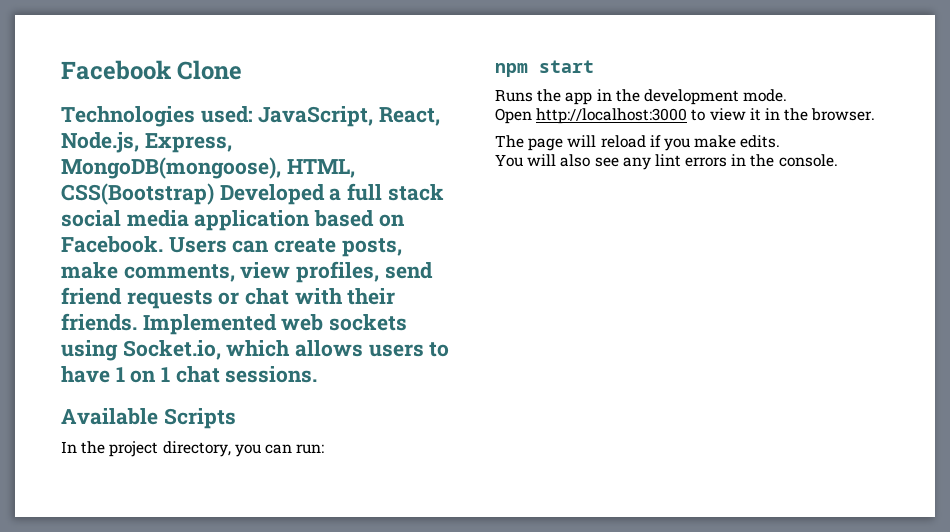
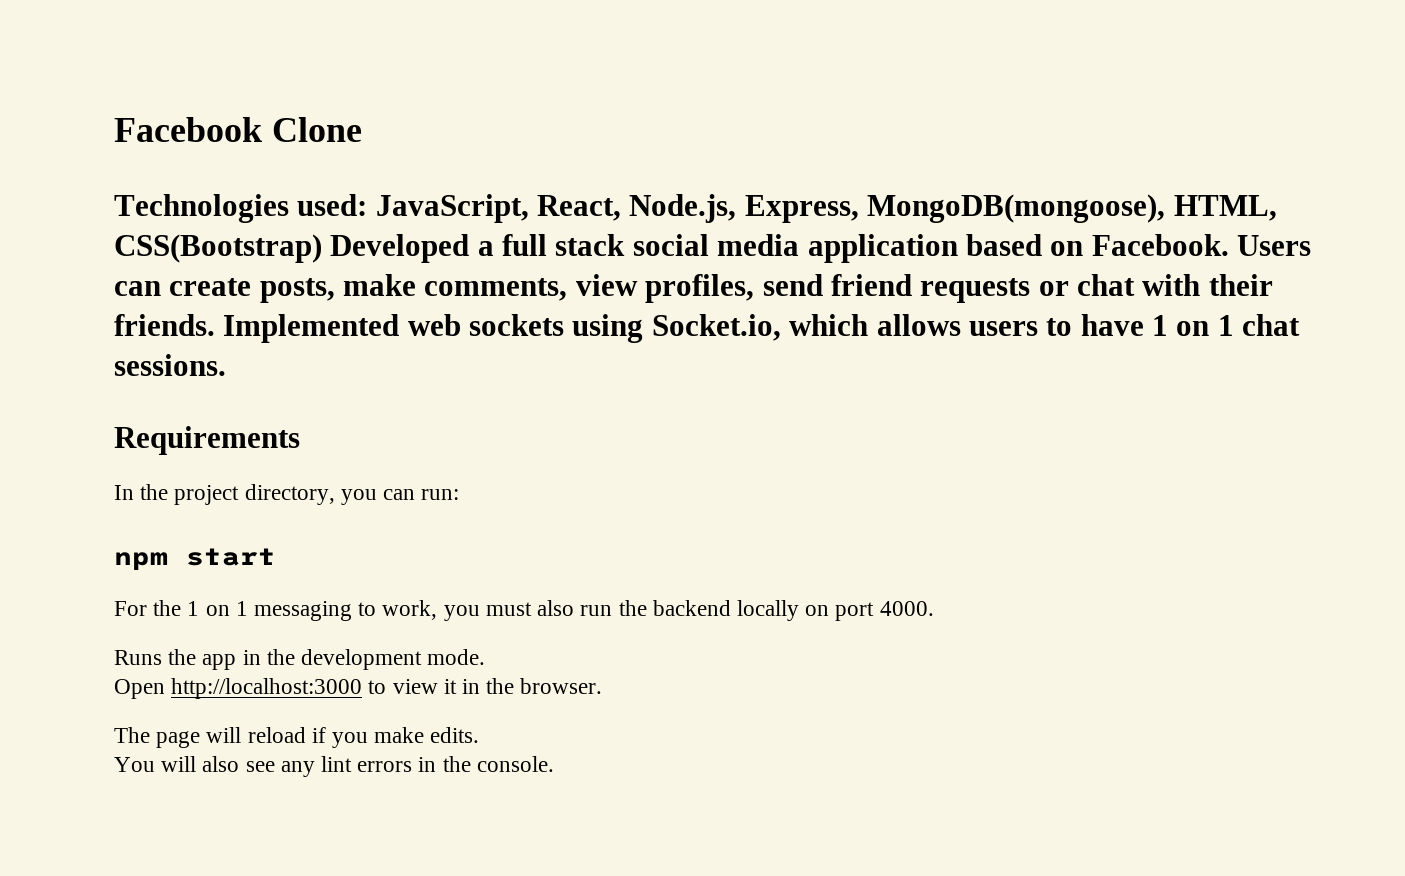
[61,408,236,429] Available Scripts -> [114,426,300,455] Requirements
(594, 66) none -> [114,600,934,621] // For the 1 on 1 messaging to work, you must also run the backend locally on port 4000.

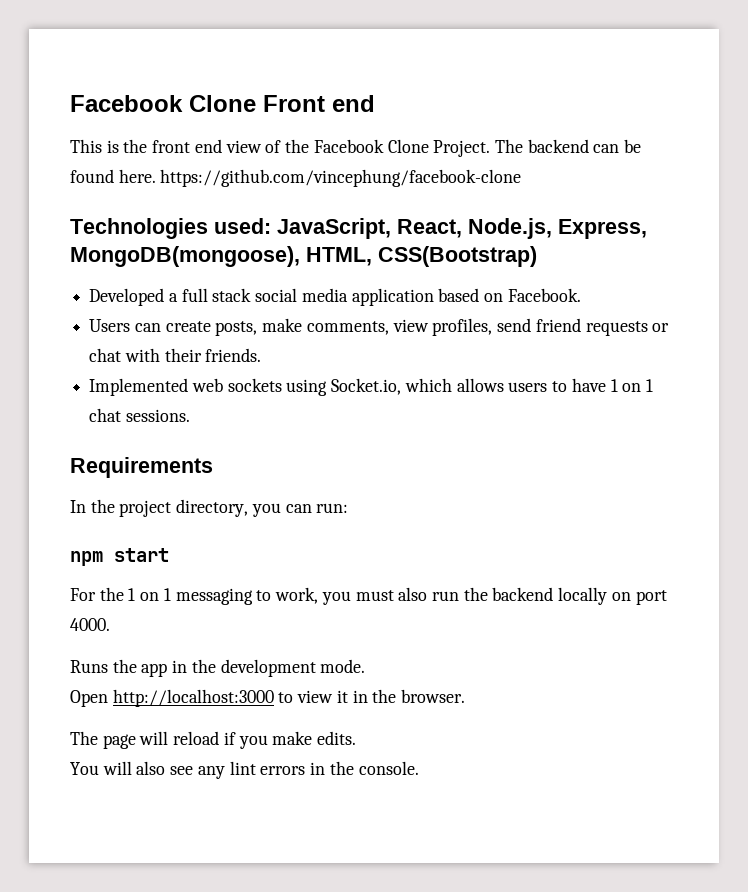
[114,117,362,142] Facebook Clone -> [70,95,375,112] [70,139,642,157] [70,169,522,187] Facebook Clone Front end // This is the front end view of the Facebook Clone Project. The backend can be found here. https://github.com/vincephung/facebook-clone
(322, 248) none -> (537, 256) //
(1229, 245) none -> (581, 295) //
(215, 325) none -> (262, 355) //

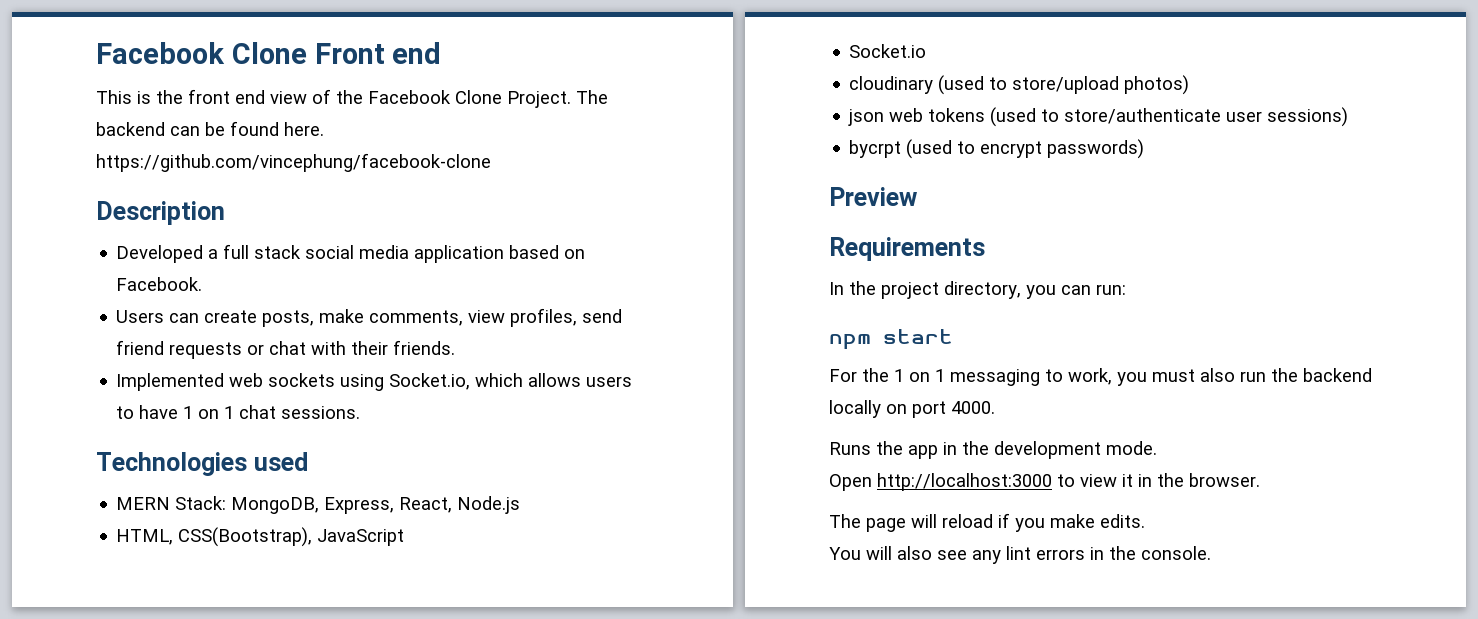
[70,218,647,239] [70,246,537,267] Technologies used: JavaScript, React, Node.js, Express, MongoDB(mongoose), HTML, CSS(Bootstrap) -> [96,201,225,225] Description
(190, 415) none -> [96,452,308,476] [116,496,521,514] [116,527,405,547] [849,44,927,58] [849,75,1190,95] [848,107,1349,127] [849,139,1145,159] [829,187,917,206] // Technologies used // MERN Stack: MongoDB, Express, React, Node.js // HTML, CSS(Bootstrap), JavaScript // Socket.io // cloudinary (used to store/upload photos) // json web tokens (used to store/authenticate user sessions) // bycrpt (used to encrypt passwords) // Preview

